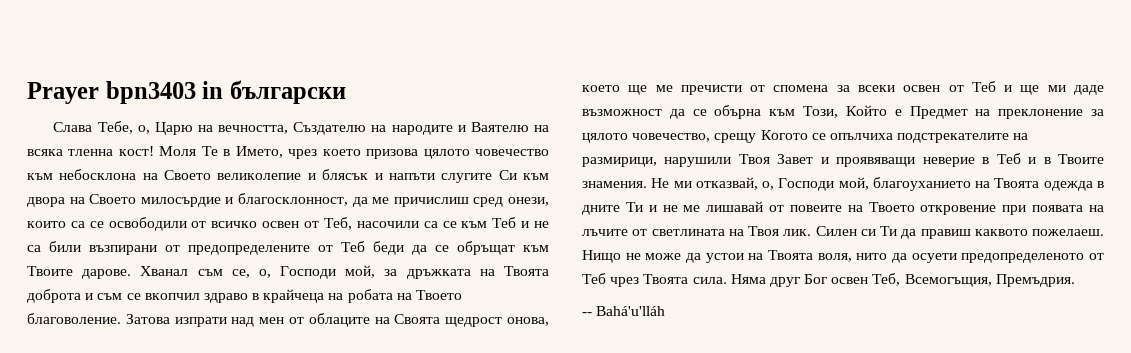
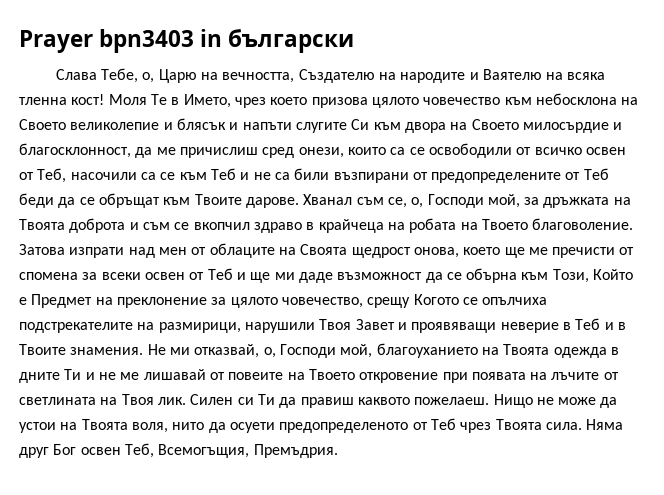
[582,306,666,316] // -- Bahá'u'lláh -> (338, 451) none

